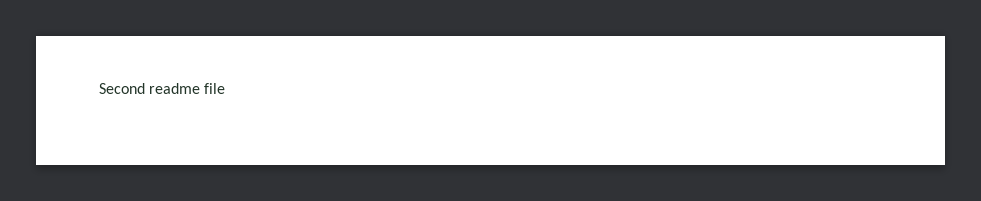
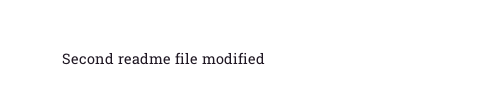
(226, 88) none -> [202,52,265,65] modified

